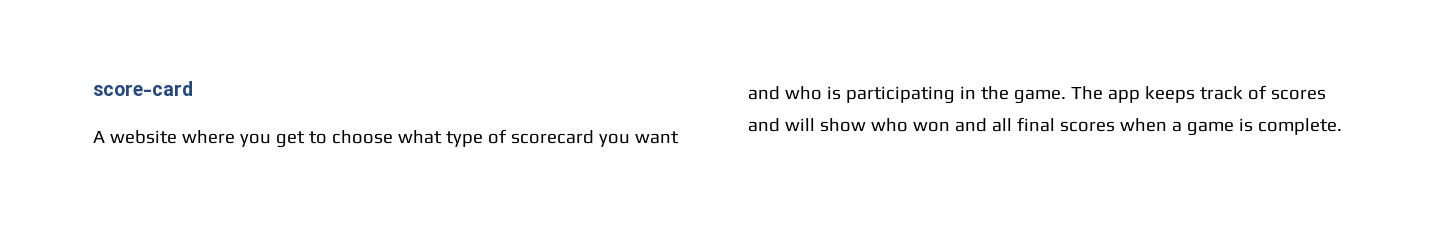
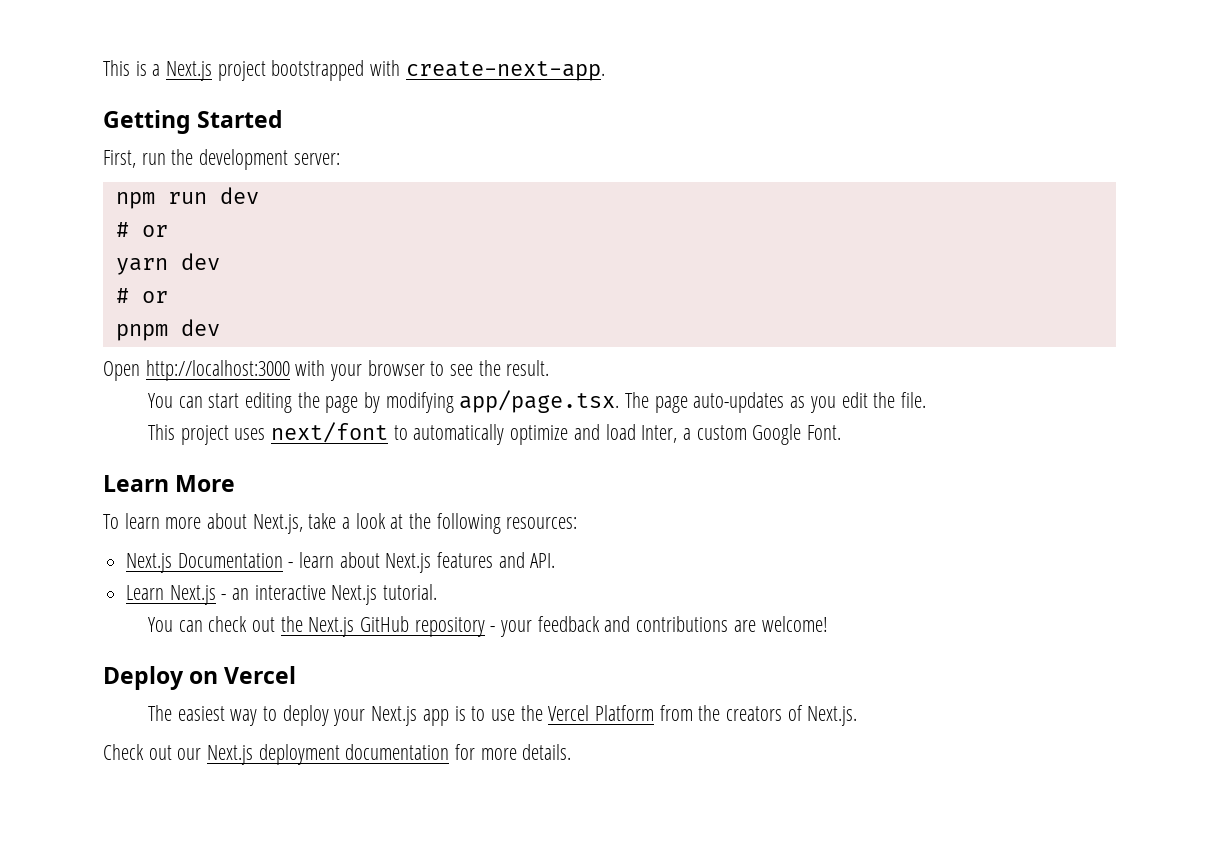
[93,81,193,96] [93,129,679,148] [748,85,1326,104] [748,117,1342,136] score-card // A website where you get to choose what type of scorecard you want and who is participating in the game. The app keeps track of scores and will show who won and all final scores when a game is complete. -> [103,60,605,81] [103,110,284,134] [103,149,340,170] [115,187,259,209] [115,222,168,237] [115,253,220,275] [115,288,168,303] [115,319,220,341] [103,360,550,381] [148,390,926,413] [148,422,841,445] [103,475,236,492] [103,513,578,534] [126,552,556,573] [126,584,438,605] [148,616,828,637] [103,666,297,690] [148,705,858,726] [103,744,572,765] This is a Next.js project bootstrapped with create-next-app. // Getting Started // First, run the development server: // npm run dev // # or // yarn dev // # or // pnpm dev // Open http://localhost:3000 with your browser to see the result. // You can start editing the page by modifying app/page.tsx. The page auto-updates as you edit the file. // This project uses next/font to automatically optimize and load Inter, a custom Google Font. // Learn More // To learn more about Next.js, take a look at the following resources: // Next.js Documentation - learn about Next.js features and API. // Learn Next.js - an interactive Next.js tutorial. // You can check out the Next.js GitHub repository - your feedback and contributions are welcome! // Deploy on Vercel // The easiest way to deploy your Next.js app is to use the Vercel Platform from the creators of Next.js. // Check out our Next.js deployment documentation for more details.

